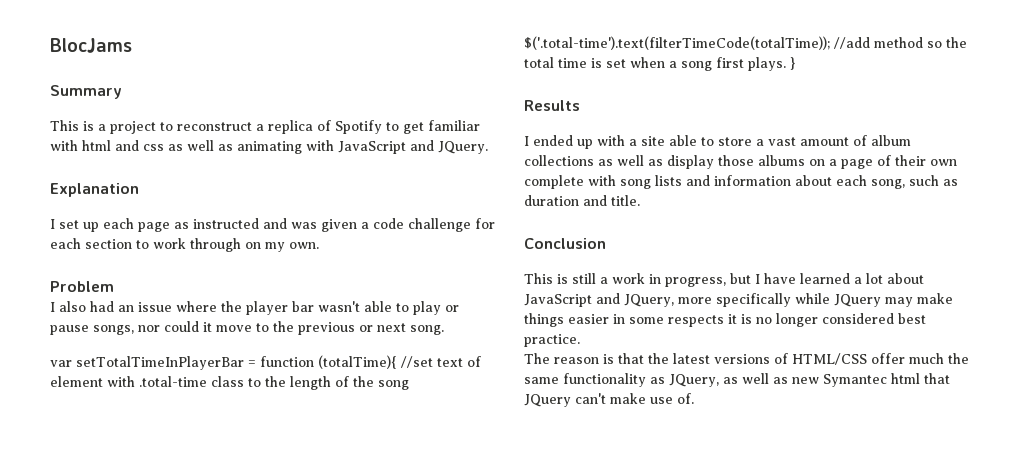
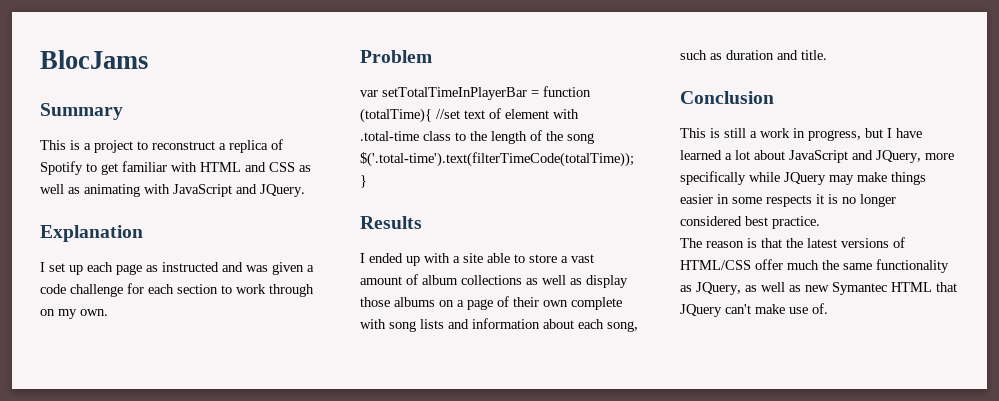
[82,140,164,151] html and css -> [200,162,295,172] HTML and CSS
[50,301,459,315] [50,321,444,335] // I also had an issue where the player bar wasn't able to play or pause songs, nor could it move to the previous or next song. -> (432, 56) none
[834,37,967,49] [524,57,786,71] //add method so the total time is set when a song first plays. -> (634, 159) none
[891,373,920,384] html -> [891,282,932,292] HTML

